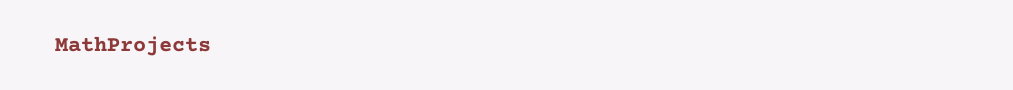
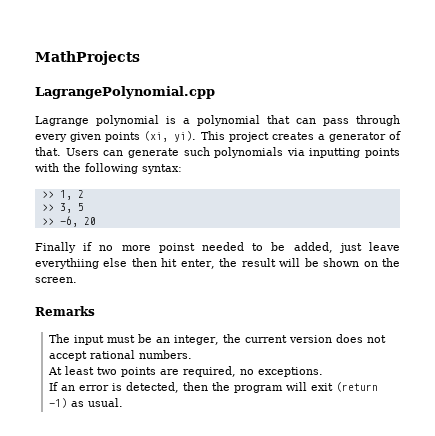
(211, 46) none -> [35,86,215,99] [35,115,400,126] [35,131,401,142] [35,147,400,158] [35,163,182,174] [41,190,84,200] [41,203,84,213] [41,216,96,227] [35,242,400,253] [35,258,401,269] [35,277,77,283] [35,306,95,316] [48,334,386,345] [48,350,192,361] [47,366,323,377] [48,382,378,393] [48,398,123,408] // LagrangePolynomial.cpp // Lagrange polynomial is a polynomial that can pass through every given points (xi, yi). This project creates a generator of that. Users can generate such polynomials via inputting points with the following syntax: // >> 1, 2 // >> 3, 5 // >> -6, 20 // Finally if no more poinst needed to be added, just leave everythiing else then hit enter, the result will be shown on the screen. // Remarks // The input must be an integer, the current version does not accept rational numbers. // At least two points are required, no exceptions. // If an error is detected, then the program will exit (return -1) as usual.

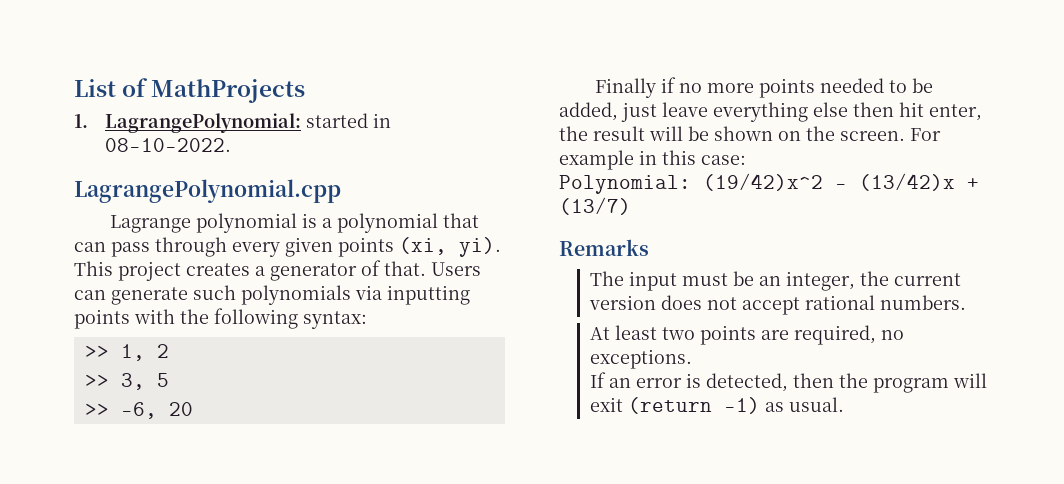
(35, 58) none -> [74,78,149,97] List of
(140, 58) none -> [74,113,391,133] [104,138,231,152] // 1. LagrangePolynomial: started in 08-10-2022.
[158,243,195,253] poinst -> [758,78,815,98] points
[35,258,99,269] everythiing -> [713,102,808,122] everything
(77, 280) none -> [910,128,941,141] [559,150,746,170] [559,173,979,194] [559,197,631,215] For example in this case: // Polynomial: (19/42)x^2 - (13/42)x + (13/7)

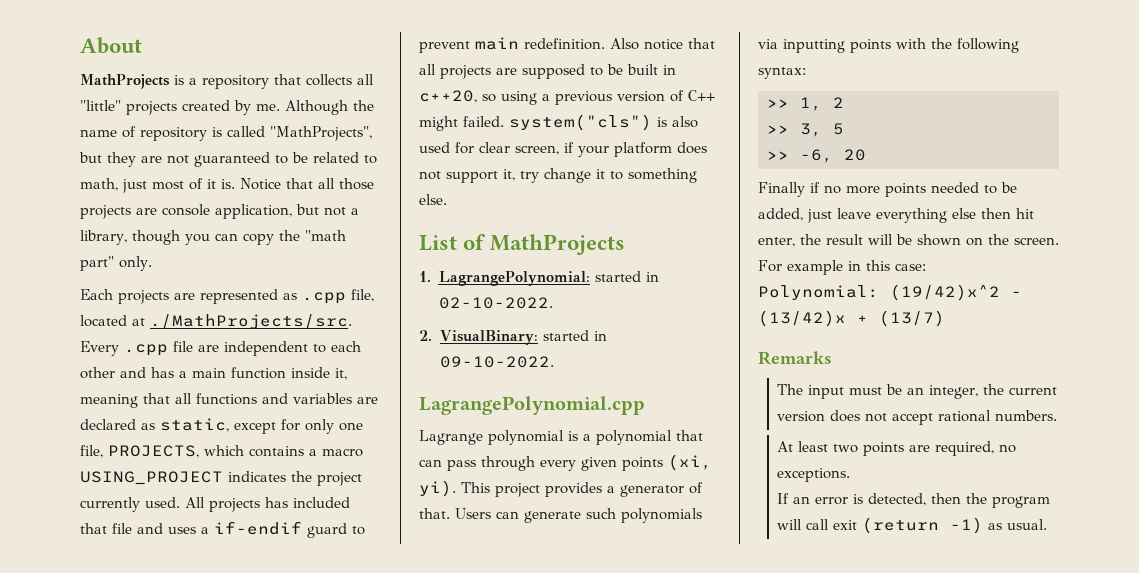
(74, 88) none -> [80,37,142,54] [80,74,374,89] [80,100,374,115] [80,126,372,141] [79,152,377,167] [80,178,374,193] [80,204,359,219] [80,230,346,245] [80,256,152,271] [80,289,374,304] [80,314,352,329] [80,341,361,356] [80,367,347,380] [80,393,378,408] [80,418,363,434] [80,445,363,458] [80,471,362,486] [80,497,350,512] [80,521,365,538] [419,37,715,53] [419,64,676,79] [419,90,715,105] [419,114,698,131] [419,142,707,157] [419,168,697,183] [419,194,447,205] About // MathProjects is a repository that collects all "little" projects created by me. Although the name of repository is called "MathProjects", but they are not guaranteed to be related to math, just most of it is. Notice that all those projects are console application, but not a library, though you can copy the "math part" only. // Each projects are represented as .cpp file, located at ./MathProjects/src. Every .cpp file are independent to each other and has a main function inside it, meaning that all functions and variables are declared as static, except for only one file, PROJECTS, which contains a macro USING_PROJECT indicates the project currently used. All projects has included that file and uses a if-endif guard to prevent main redefinition. Also notice that all projects are supposed to be built in c++20, so using a previous version of C++ might failed. system("cls") is also used for clear screen, if your platform does not support it, try change it to something else. //
[104,138,231,152] 08-10-2022. -> [438,297,553,309] [419,330,607,345] [439,356,554,368] 02-10-2022. // 2. VisualBinary: started in 09-10-2022.
[186,263,250,276] creates -> [545,482,602,497] provides
(987, 380) none -> [806,519,830,530] call

